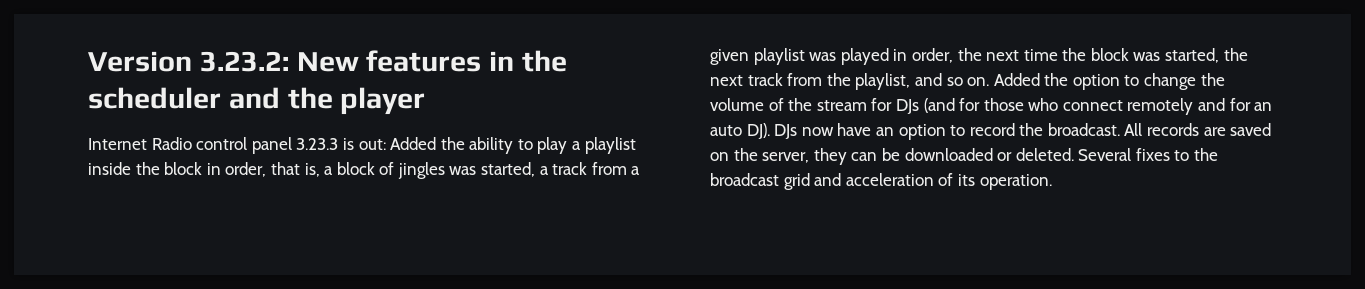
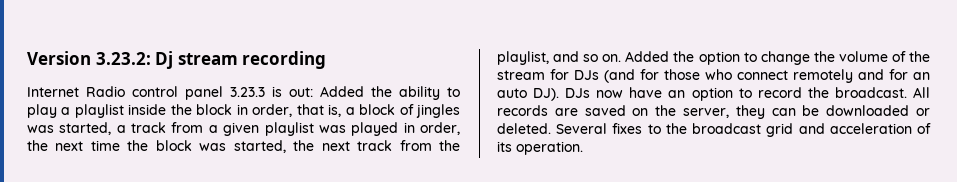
[296,50,568,72] [88,87,426,115] New features in the scheduler and the player -> [155,51,327,69] Dj stream recording

